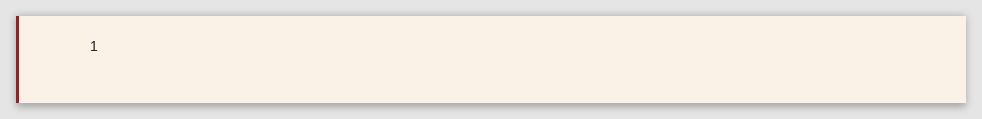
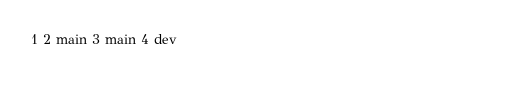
(98, 46) none -> [43,34,177,44] 2 main 3 main 4 dev

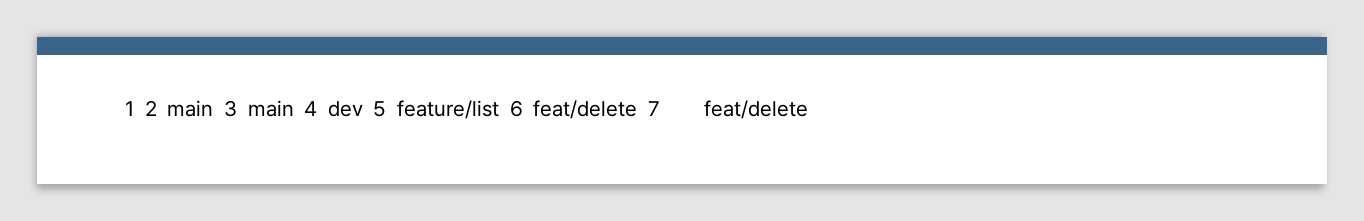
(177, 39) none -> [373,100,808,119] 5 feature/list 6 feat/delete 7 feat/delete

